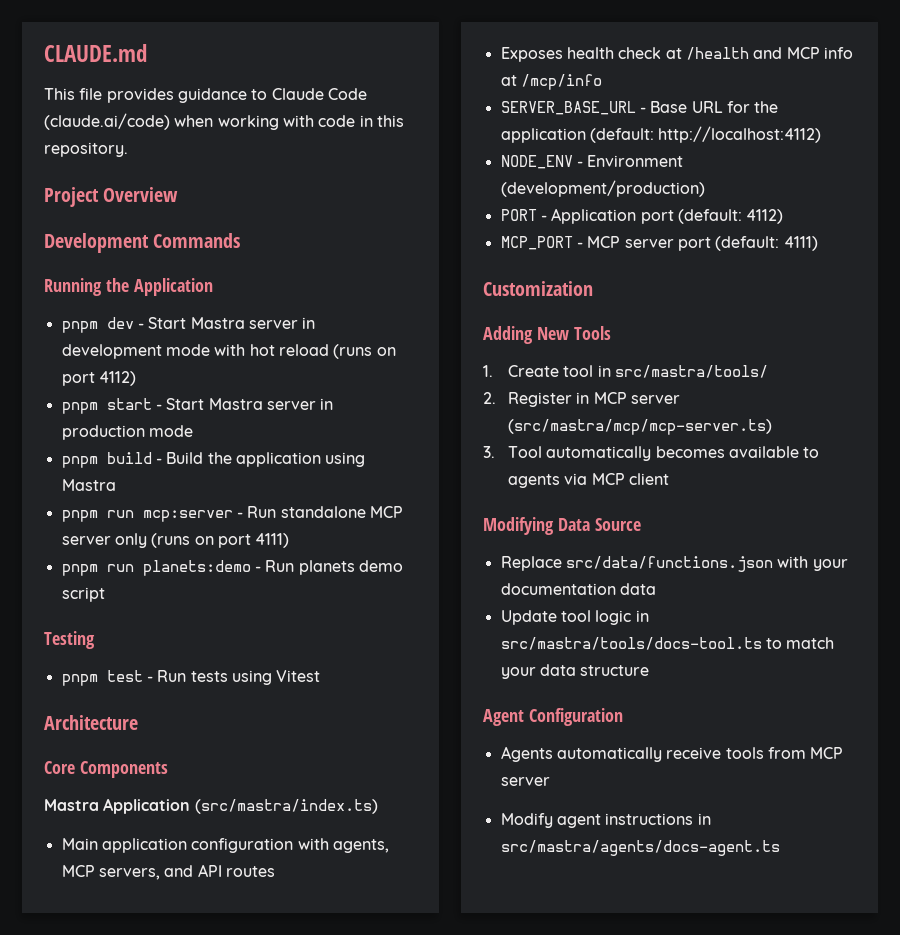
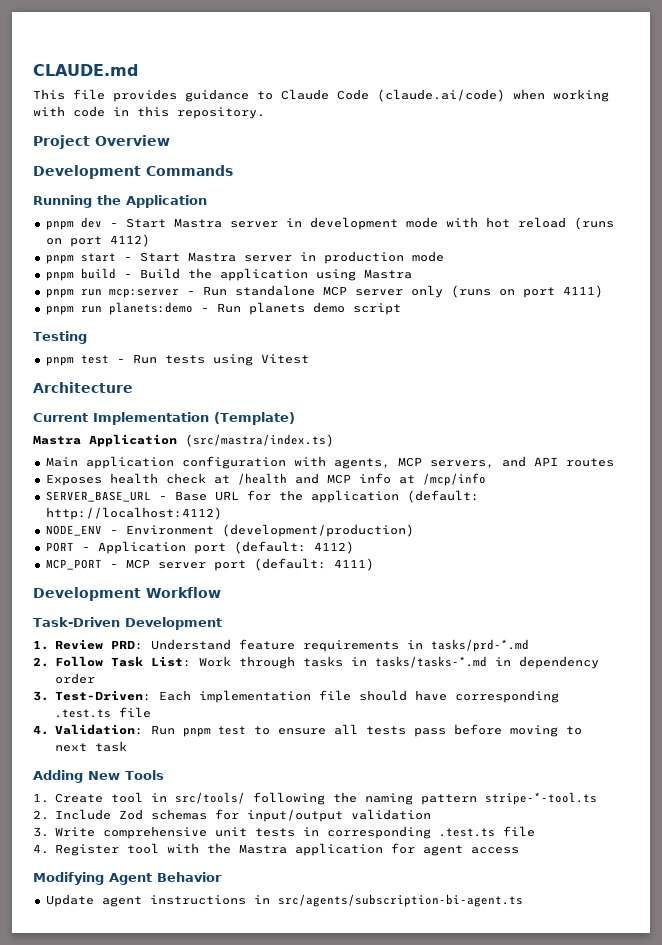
[44,761,168,778] Core Components -> [33,412,295,425] Current Implementation (Template)
[483,281,593,296] Customization -> [33,587,221,601] [33,617,222,630] [33,639,529,652] [33,656,599,669] [54,673,95,684] [33,690,559,703] [54,707,151,718] [33,724,582,737] [54,741,127,752] Development Workflow // Task-Driven Development // 1. Review PRD: Understand feature requirements in tasks/prd-*.md // 2. Follow Task List: Work through tasks in tasks/tasks-*.md in dependency order // 3. Test-Driven: Each implementation file should have corresponding .test.ts file // 4. Validation: Run pnpm test to ensure all tests pass before moving to next task
[614,365,768,378] [483,392,680,407] [507,419,772,435] [483,446,820,461] [507,473,669,488] [483,517,641,535] [500,556,848,572] [500,583,656,595] [500,610,649,625] [500,637,835,650] [500,664,650,679] [483,708,623,726] [500,746,844,762] [500,777,550,786] [500,813,553,828] src/mastra/tools/ // 2. Register in MCP server (src/mastra/mcp/mcp-server.ts) // 3. Tool automatically becomes available to agents via MCP client // Modifying Data Source // Replace src/data/functions.json with your documentation data // Update tool logic in src/mastra/tools/docs-tool.ts to match your data structure // Agent Configuration // Agents automatically receive tools from MCP server // Modify -> [174,792,597,805] [33,809,431,822] [33,826,535,839] [33,843,519,856] [33,872,222,885] [45,894,94,907] src/tools/ following the naming pattern stripe-*-tool.ts // 2. Include Zod schemas for input/output validation // 3. Write comprehensive unit tests in corresponding .test.ts file // 4. Register tool with the Mastra application for agent access // Modifying Agent Behavior // Update
[500,840,780,856] src/mastra/agents/docs-agent.ts -> [277,894,523,907] src/agents/subscription-bi-agent.ts

